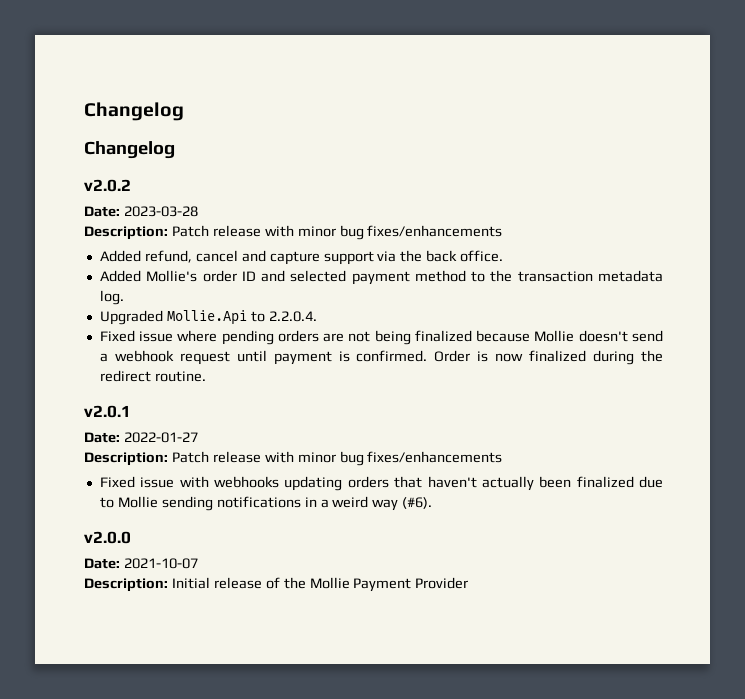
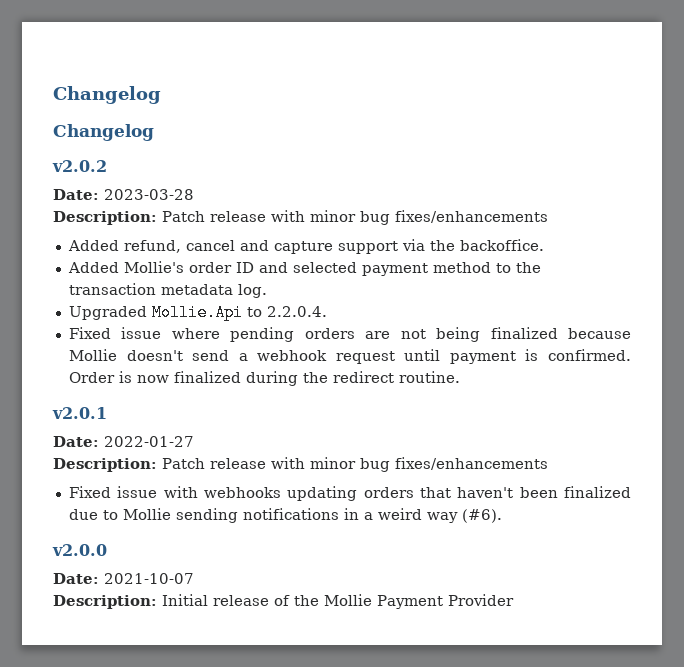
[426,250,504,262] back office. -> [459,239,544,251] backoffice.
[481,476,534,491] actually -> (514, 492) none

